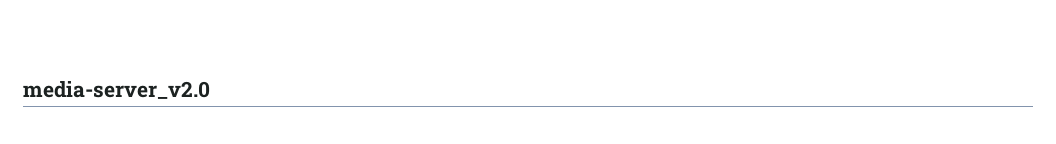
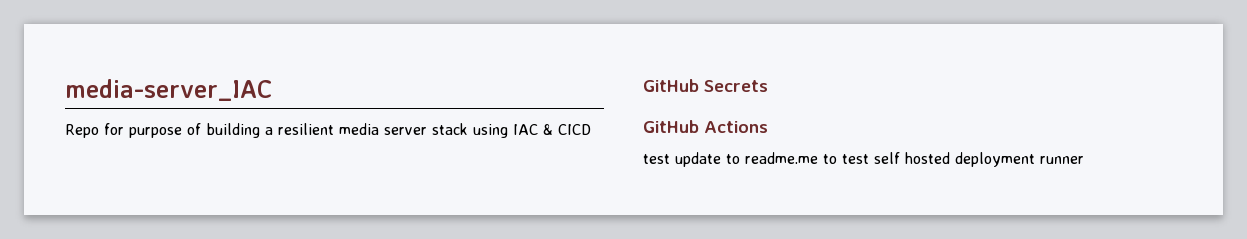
[23,81,210,99] media-server_v2.0 -> [65,79,272,101] [65,123,591,138] [643,79,768,92] [643,120,768,133] [643,152,1084,167] media-server_IAC // Repo for purpose of building a resilient media server stack using IAC & CICD // GitHub Secrets // GitHub Actions // test update to readme.me to test self hosted deployment runner

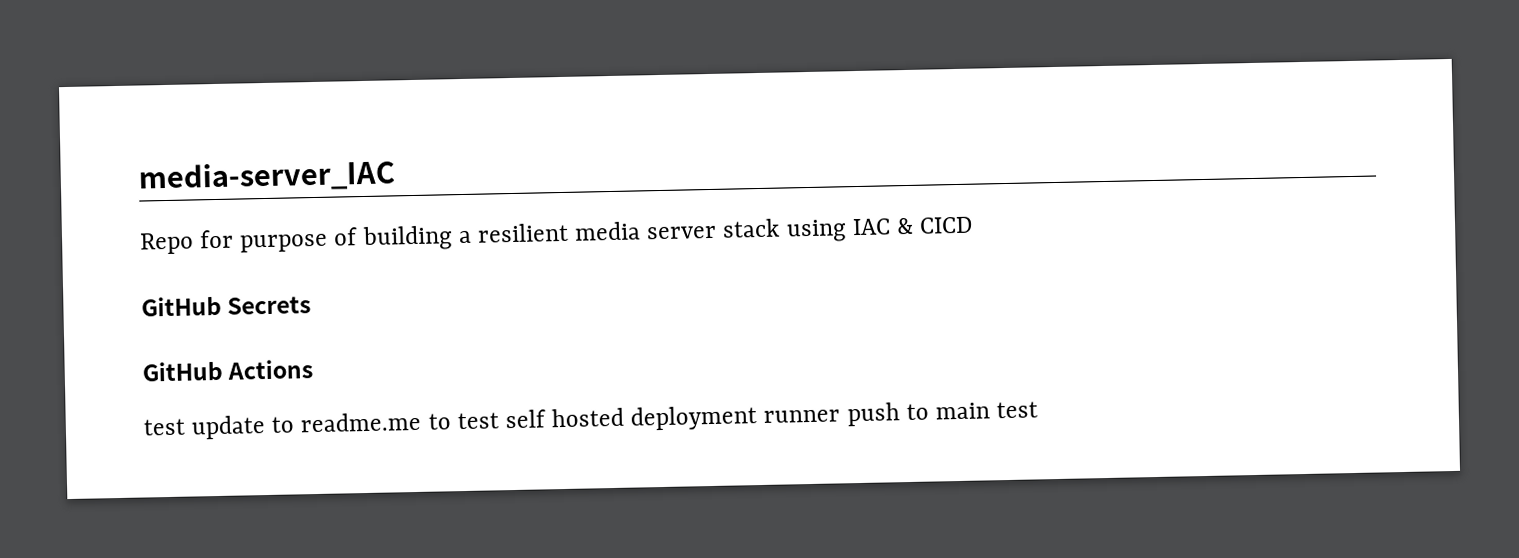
(1084, 160) none -> [846,401,1039,427] push to main test

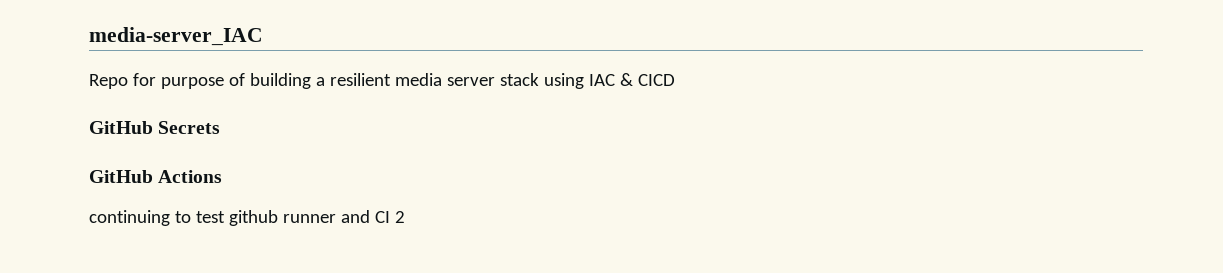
[143,401,1039,440] test update to readme.me to test self hosted deployment runner push to main test -> [89,210,405,226] continuing to test github runner and CI 2

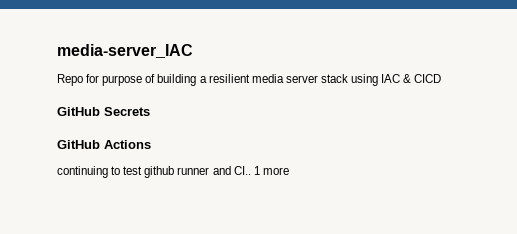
[374,211,405,223] CI 2 -> [233,166,289,175] CI.. 1 more

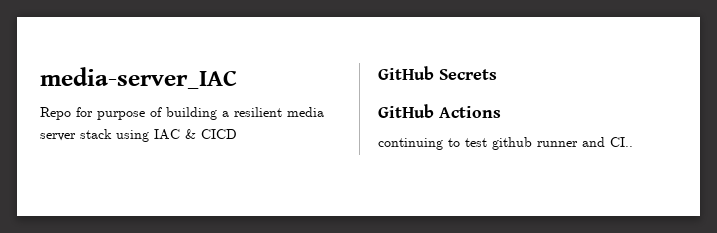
[253,166,289,175] 1 more -> (633, 142) none

